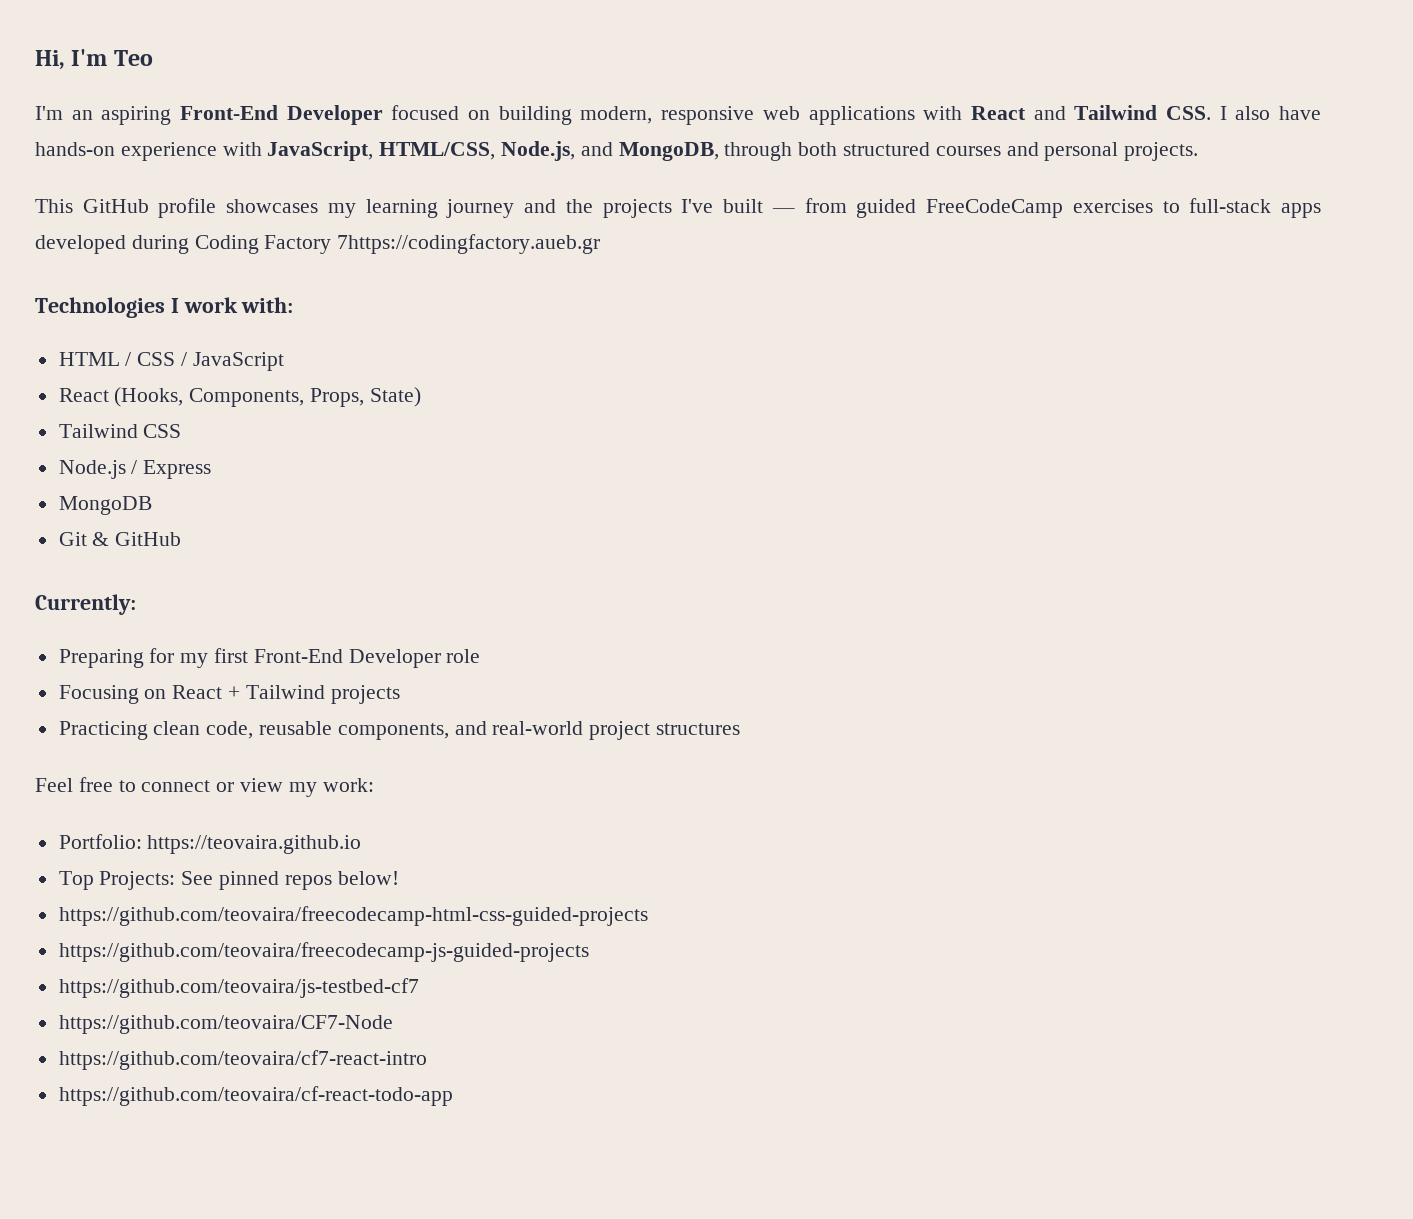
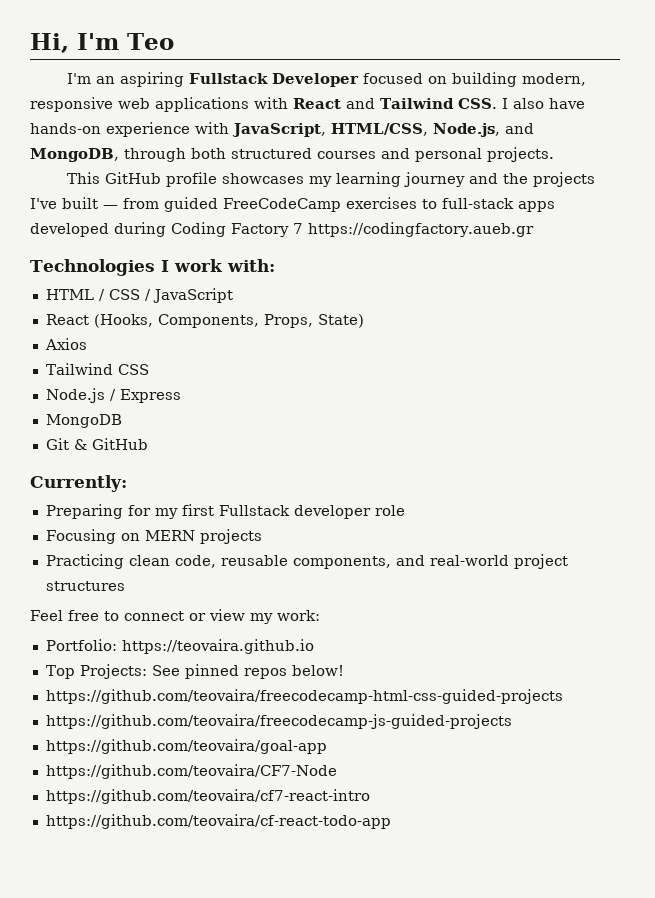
[180,105,279,120] Front-End -> [188,73,268,84] Fullstack
[337,234,601,254] 7https://codingfactory.aueb.gr -> [292,222,534,237] 7 https://codingfactory.aueb.gr
(421, 397) none -> [44,338,87,350] // Axios
[253,649,441,668] Front-End Developer -> [218,505,371,519] Fullstack developer
[172,685,325,699] React + Tailwind -> [144,530,195,541] MERN
[58,978,419,998] https://github.com/teovaira/js-testbed-cf7 -> [45,739,327,754] https://github.com/teovaira/goal-app

